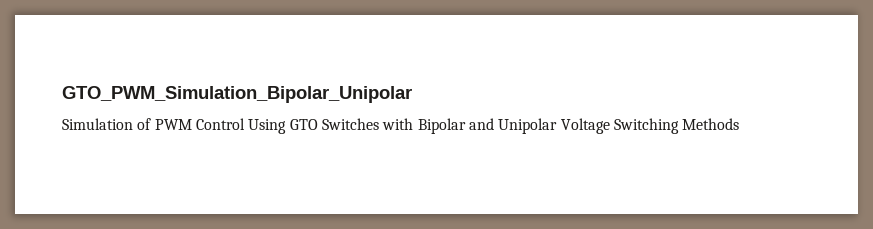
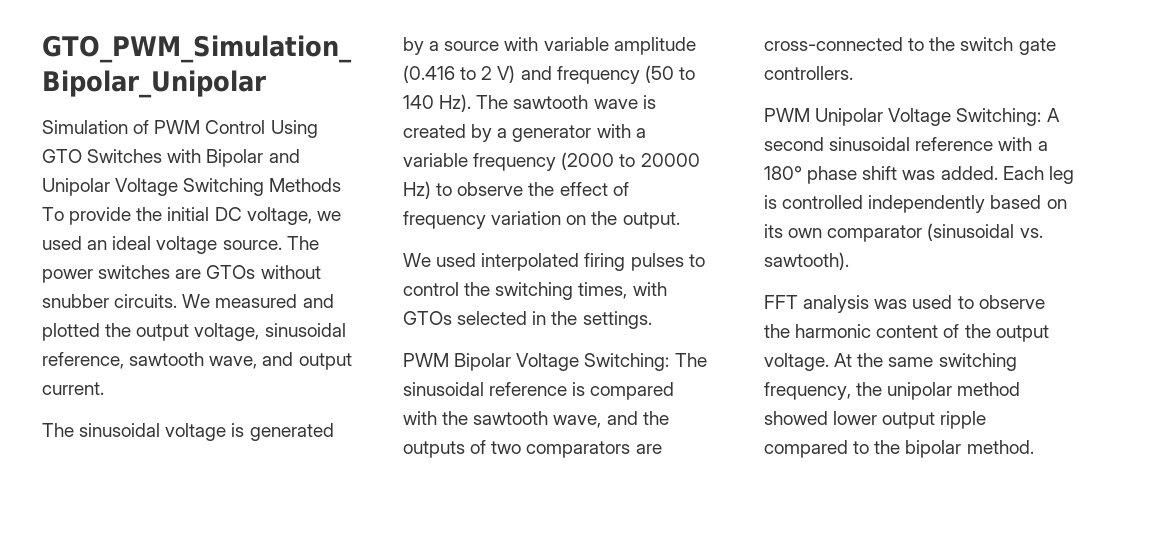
(740, 124) none -> [42,207,341,225] [42,236,319,254] [42,265,321,283] [42,294,334,308] [42,323,346,341] [42,352,352,370] [42,382,104,395] [42,423,334,441] [403,37,696,55] [403,65,695,84] [403,94,656,112] [403,124,646,142] [403,152,700,171] [403,181,629,199] [403,211,680,229] [403,253,705,271] [403,282,667,300] [403,311,652,329] [403,353,707,371] [403,382,675,400] [403,411,669,428] [403,440,662,458] [764,37,1056,55] [764,66,853,80] [764,108,1060,126] [764,137,1048,151] [764,166,1074,184] [764,195,1067,213] [764,223,1043,242] [764,252,849,270] [764,295,1045,313] [764,324,1049,342] [764,353,1017,371] [764,382,1021,400] [764,411,987,429] [764,440,1034,458] To provide the initial DC voltage, we used an ideal voltage source. The power switches are GTOs without snubber circuits. We measured and plotted the output voltage, sinusoidal reference, sawtooth wave, and output current. // The sinusoidal voltage is generated by a source with variable amplitude (0.416 to 2 V) and frequency (50 to 140 Hz). The sawtooth wave is created by a generator with a variable frequency (2000 to 20000 Hz) to observe the effect of frequency variation on the output. // We used interpolated firing pulses to control the switching times, with GTOs selected in the settings. // PWM Bipolar Voltage Switching: The sinusoidal reference is compared with the sawtooth wave, and the outputs of two comparators are cross-connected to the switch gate controllers. // PWM Unipolar Voltage Switching: A second sinusoidal reference with a 180° phase shift was added. Each leg is controlled independently based on its own comparator (sinusoidal vs. sawtooth). // FFT analysis was used to observe the harmonic content of the output voltage. At the same switching frequency, the unipolar method showed lower output ripple compared to the bipolar method.

